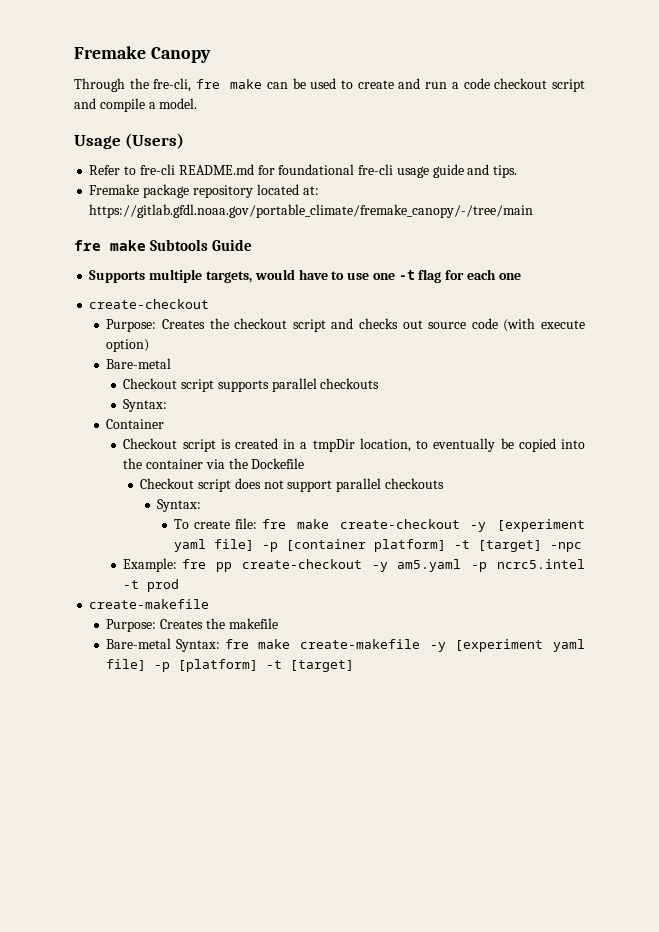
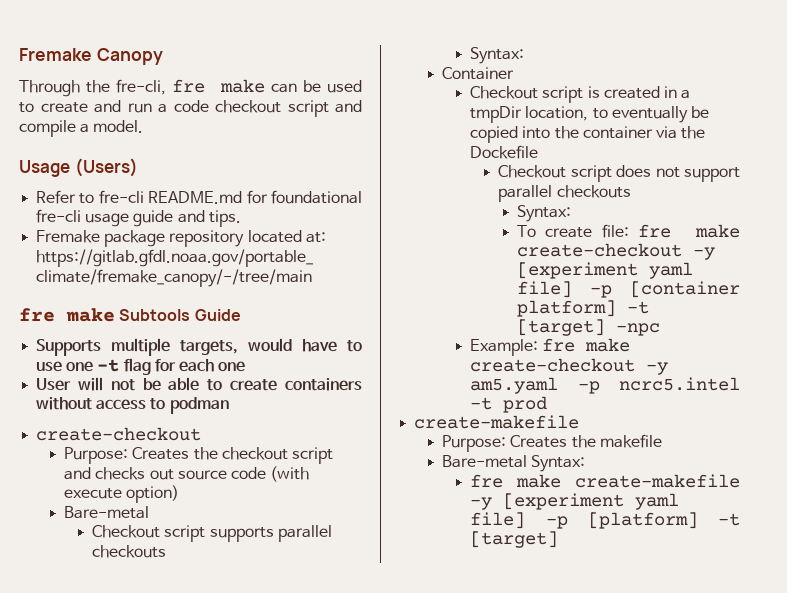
(521, 276) none -> [36,377,362,391] [36,397,229,414] // User will not be able to create containers without access to podman
[215,562,232,572] pp -> [585,338,631,352] make
(220, 645) none -> (586, 463) //

